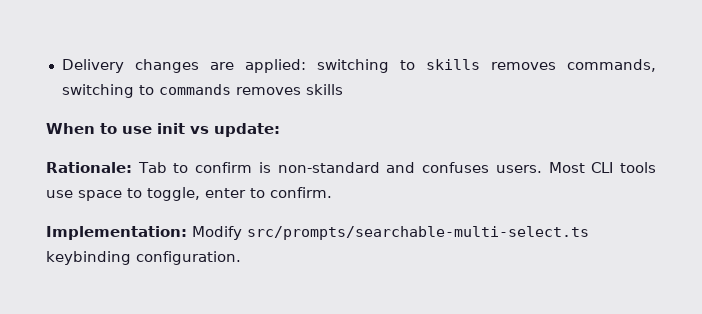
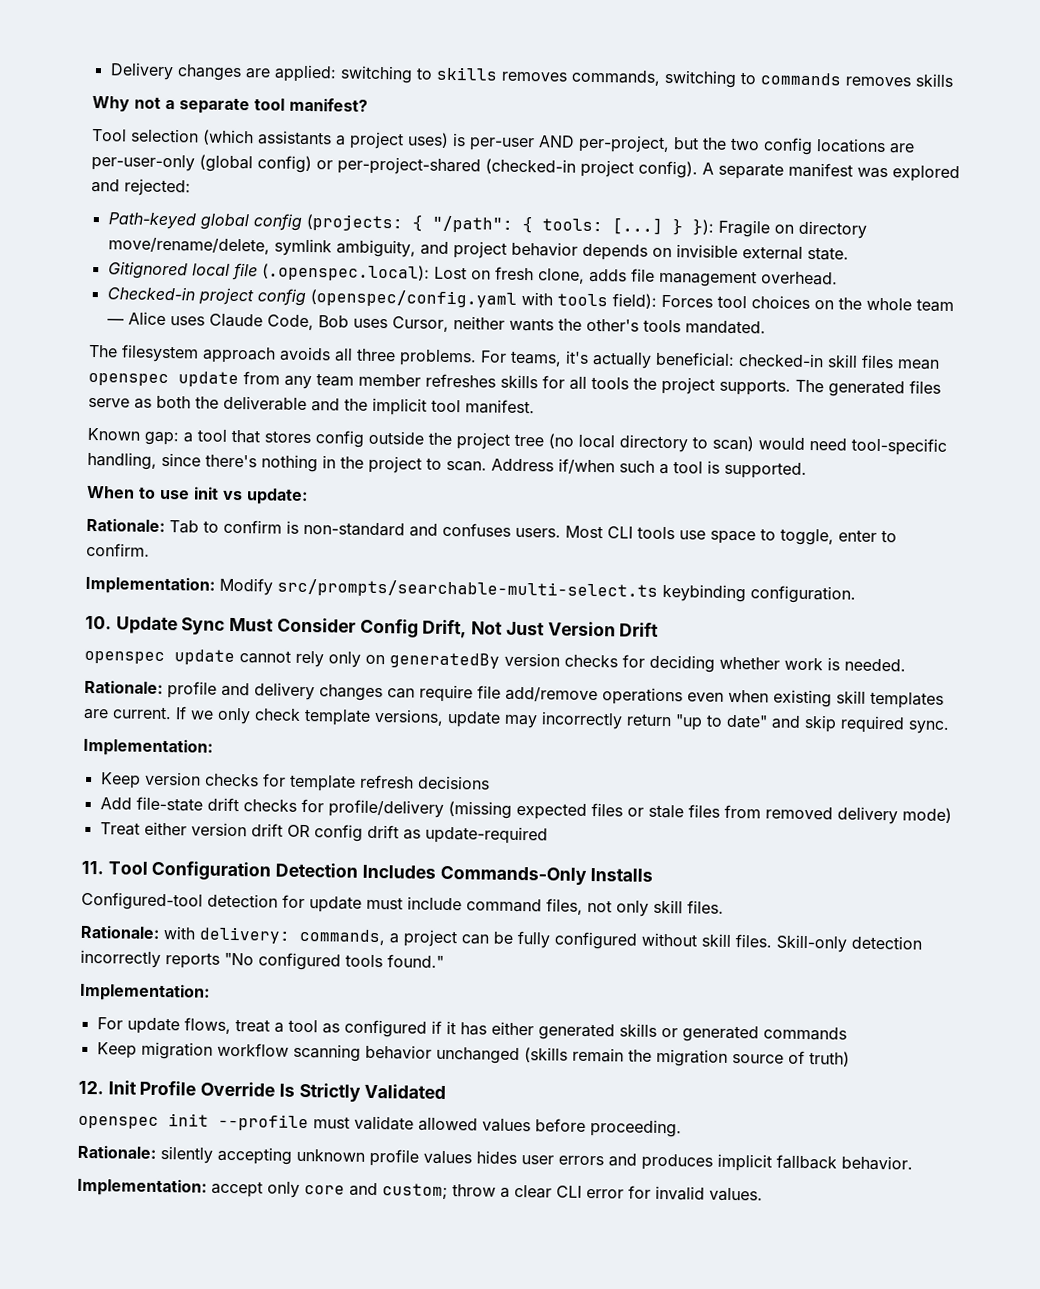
(343, 89) none -> [92,95,368,115] [91,128,915,156] [91,153,960,183] [91,178,191,197] [107,212,867,239] [107,237,849,261] [107,261,838,288] [106,286,954,313] [106,311,766,335] [88,344,940,370] [88,371,941,398] [88,395,535,416] [87,427,947,456] [87,451,807,479] // Why not a separate tool manifest? // Tool selection (which assistants a project uses) is per-user AND per-project, but the two config locations are per-user-only (global config) or per-project-shared (checked-in project config). A separate manifest was explored and rejected: // Path-keyed global config (projects: { "/path": { tools: [...] } }): Fragile on directory move/rename/delete, symlink ambiguity, and project behavior depends on invisible external state. // Gitignored local file (.openspec.local): Lost on fresh clone, adds file management overhead. // Checked-in project config (openspec/config.yaml with tools field): Forces tool choices on the whole team — Alice uses Claude Code, Bob uses Cursor, neither wants the other's tools mandated. // The filesystem approach avoids all three problems. For teams, it's actually beneficial: checked-in skill files mean openspec update from any team member refreshes skills for all tools the project supports. The generated files serve as both the deliverable and the implicit tool manifest. // Known gap: a tool that stores config outside the project tree (no local directory to scan) would need tool-specific handling, since there's nothing in the project to scan. Address if/when such a tool is supported.
(241, 258) none -> [85,615,660,639] [84,649,906,673] [84,679,944,709] [83,706,949,734] [83,737,213,757] [99,771,490,792] [99,796,952,825] [99,821,548,845] [81,860,654,885] [81,891,724,917] [80,924,922,953] [80,949,444,971] [79,982,210,1002] [96,1017,847,1043] [96,1041,850,1067] [78,1080,447,1102] [78,1113,682,1138] [77,1144,913,1172] [77,1177,763,1202] // 10. Update Sync Must Consider Config Drift, Not Just Version Drift // openspec update cannot rely only on generatedBy version checks for deciding whether work is needed. // Rationale: profile and delivery changes can require file add/remove operations even when existing skill templates are current. If we only check template versions, update may incorrectly return "up to date" and skip required sync. // Implementation: // Keep version checks for template refresh decisions // Add file-state drift checks for profile/delivery (missing expected files or stale files from removed delivery mode) // Treat either version drift OR config drift as update-required // 11. Tool Configuration Detection Includes Commands-Only Installs // Configured-tool detection for update must include command files, not only skill files. // Rationale: with delivery: commands, a project can be fully configured without skill files. Skill-only detection incorrectly reports "No configured tools found." // Implementation: // For update flows, treat a tool as configured if it has either generated skills or generated commands // Keep migration workflow scanning behavior unchanged (skills remain the migration source of truth) // 12. Init Profile Override Is Strictly Validated // openspec init --profile must validate allowed values before proceeding. // Rationale: silently accepting unknown profile values hides user errors and produces implicit fallback behavior. // Implementation: accept only core and custom; throw a clear CLI error for invalid values.

